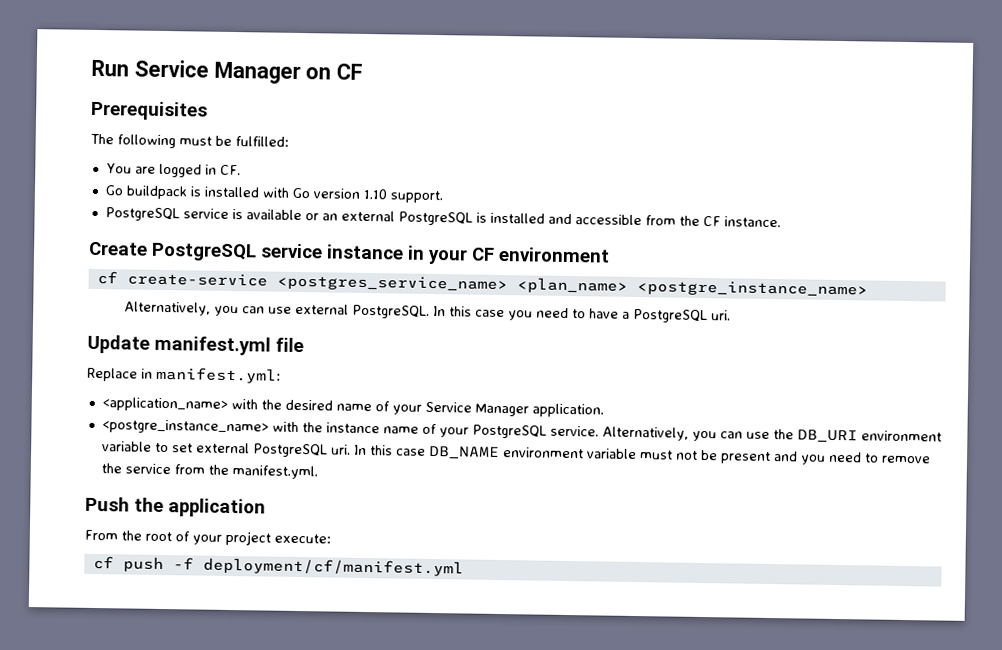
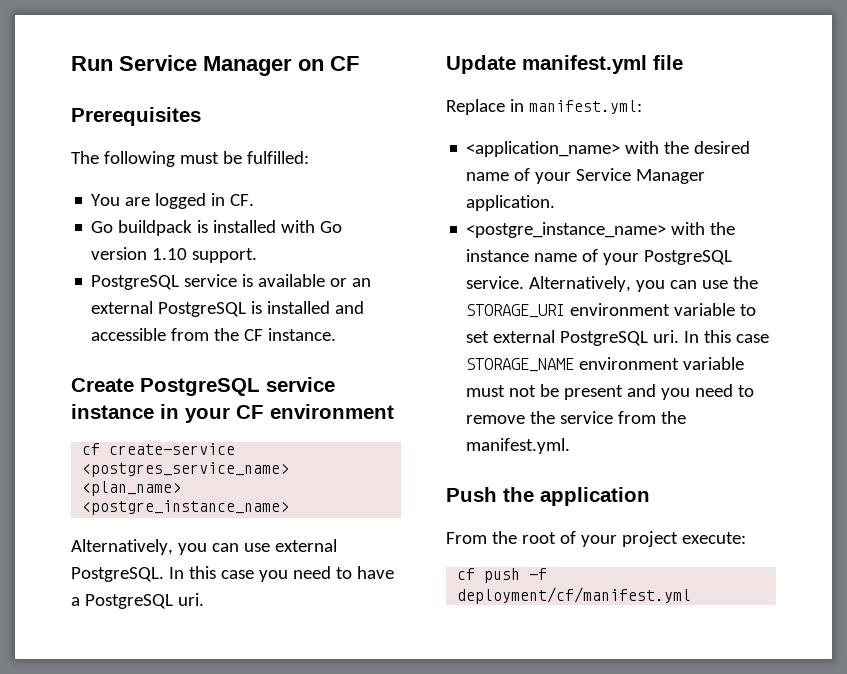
[796,429,858,443] DB_URI -> [466,304,566,318] STORAGE_URI
[428,445,500,459] DB_NAME -> [466,358,575,372] STORAGE_NAME

